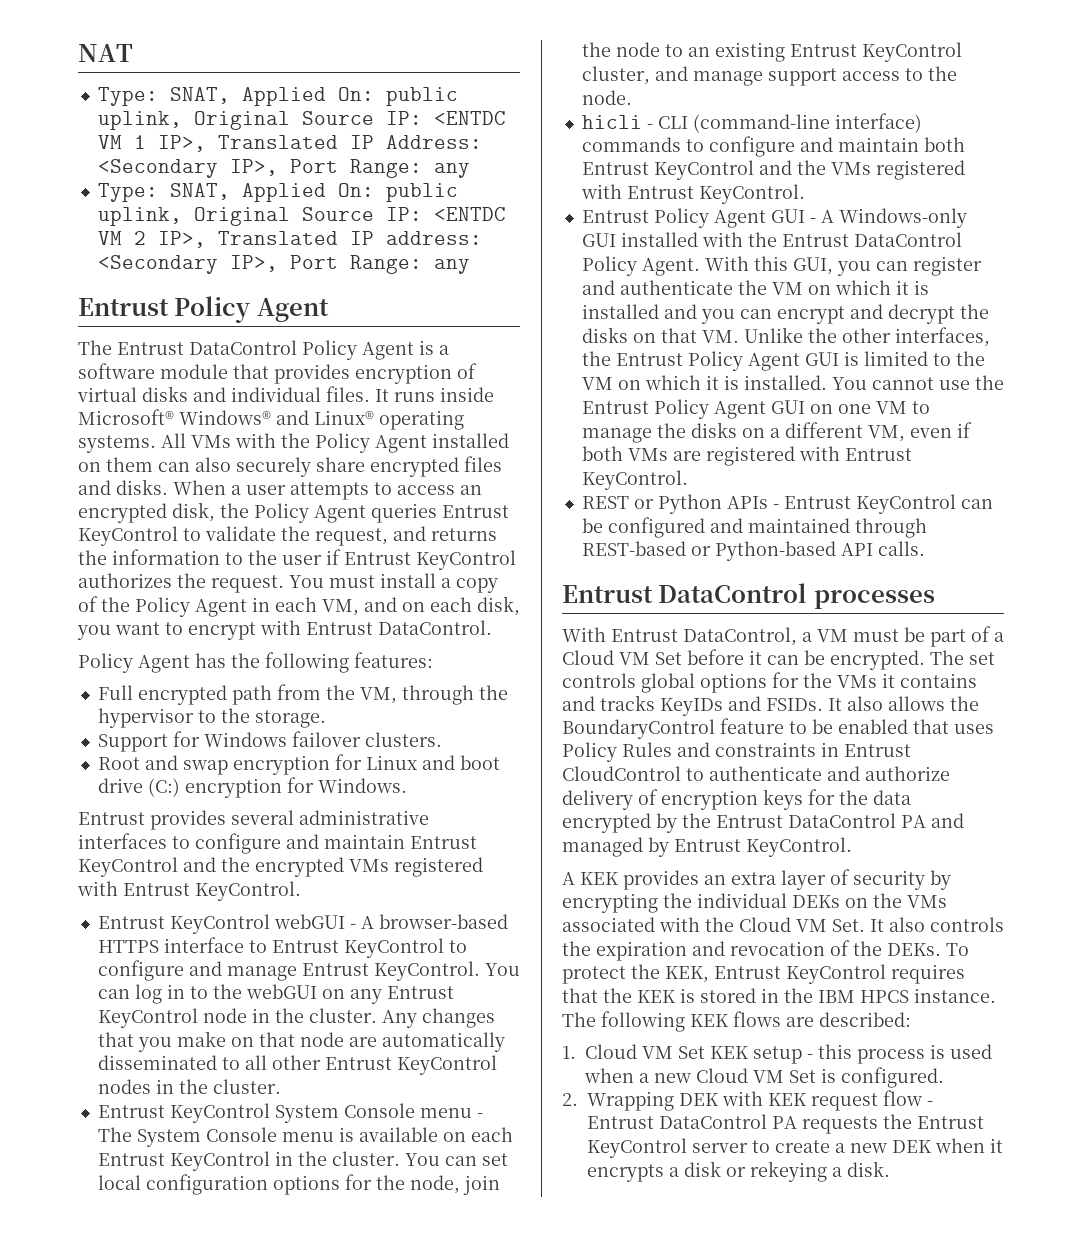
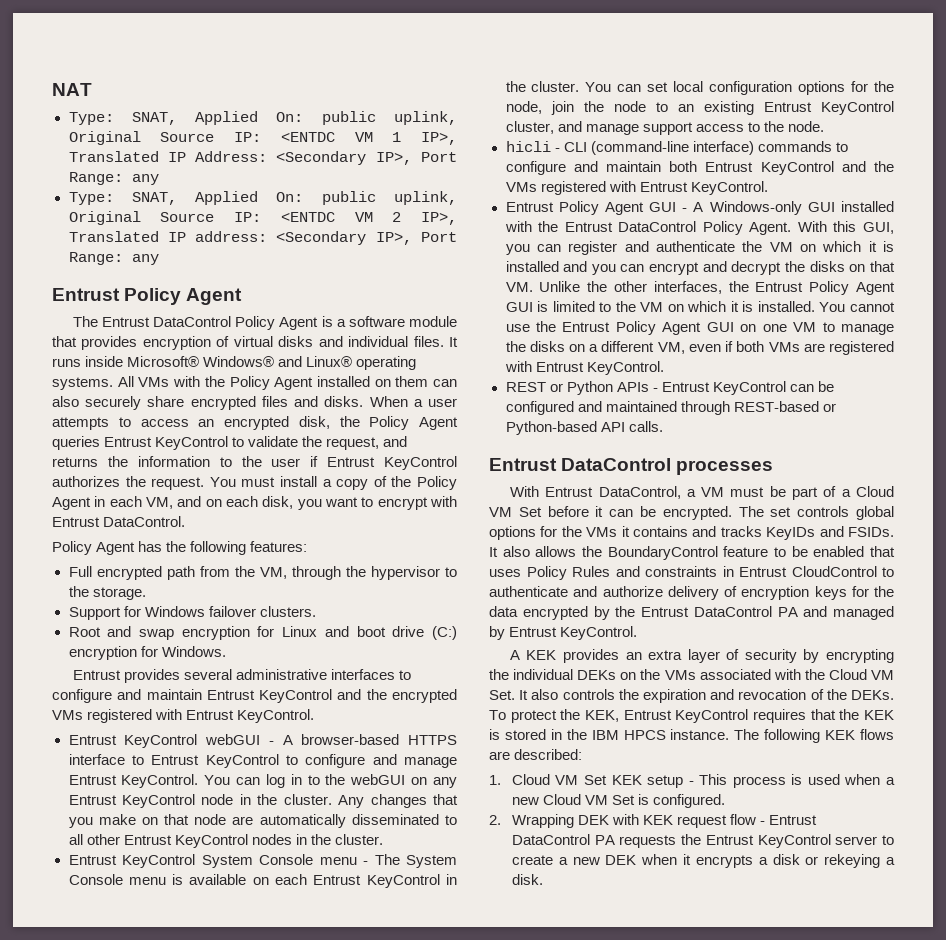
[818,1044,852,1059] this -> [699,774,728,785] This

